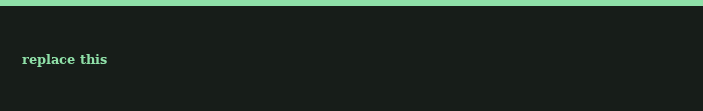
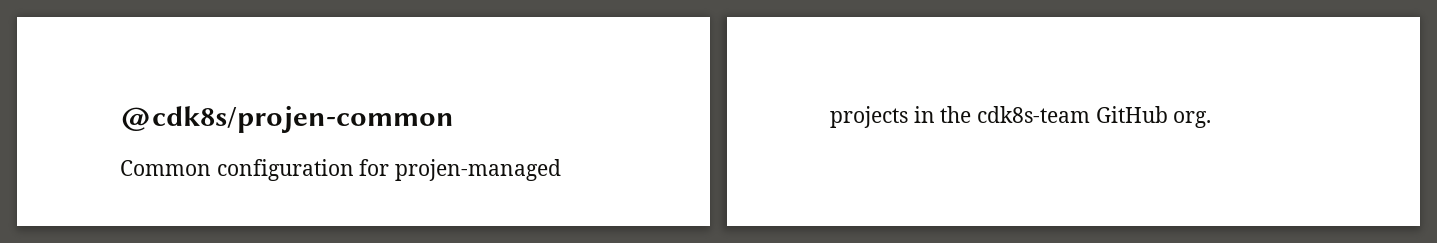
[22,54,107,67] replace this -> [120,105,454,133] [120,159,562,181] [830,106,1212,128] @cdk8s/projen-common // Common configuration for projen-managed projects in the cdk8s-team GitHub org.

